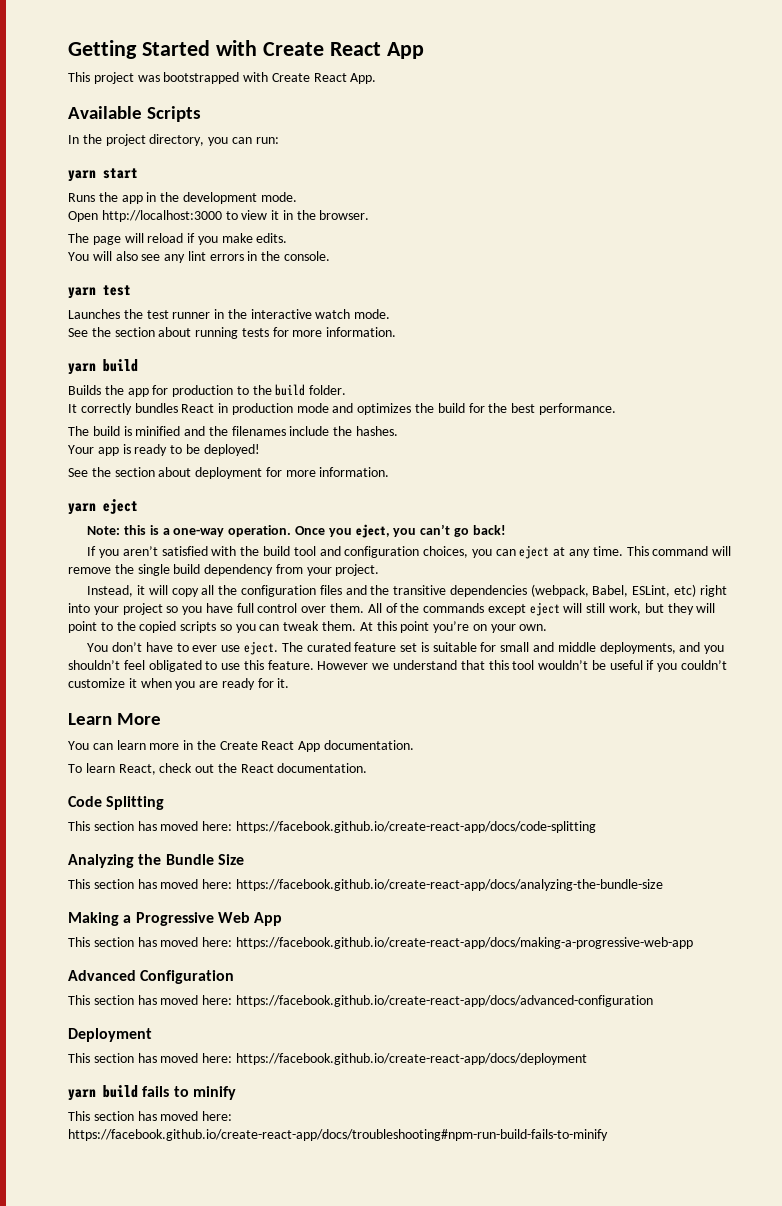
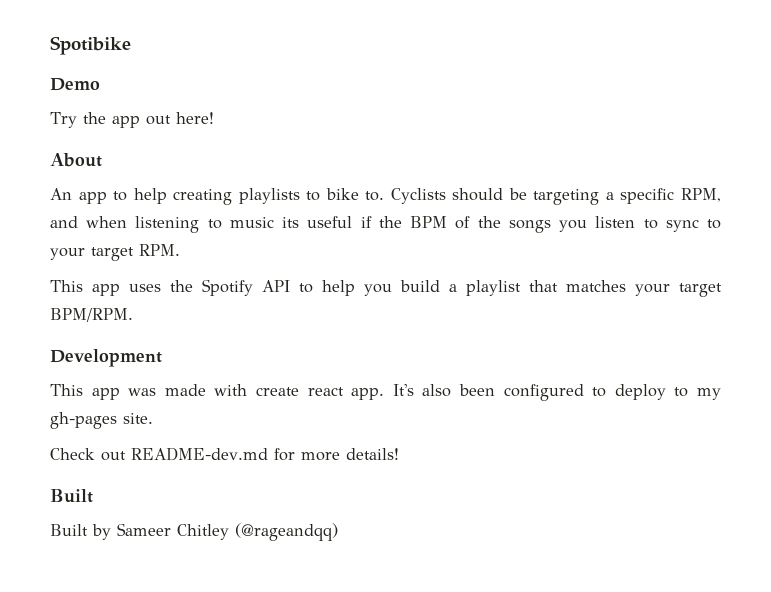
[68,40,424,59] [68,72,377,84] [68,106,202,122] [68,134,279,146] [68,168,138,182] [68,192,297,204] [68,210,370,222] [68,233,288,245] [68,251,331,263] [68,285,131,299] [68,309,391,319] [68,327,397,339] [68,359,138,375] [68,384,347,397] [68,403,616,415] [68,426,399,436] [68,444,260,456] [68,467,390,479] [68,499,138,515] [87,524,506,538] [87,545,732,559] [68,564,380,576] [87,584,727,597] [68,602,716,616] [68,621,548,633] [87,641,725,655] [68,660,728,672] [68,678,290,690] [68,713,162,725] [68,740,415,752] [68,763,368,775] [68,796,165,810] [68,821,596,833] [68,854,244,868] [68,879,663,891] [68,912,283,926] [68,937,693,949] [68,970,235,984] [68,995,653,1007] [68,1028,152,1042] [68,1053,587,1065] [68,1085,236,1101] [68,1111,233,1121] [68,1129,608,1141] Getting Started with Create React App // This project was bootstrapped with Create React App. // Available Scripts // In the project directory, you can run: // yarn start // Runs the app in the development mode. // Open http://localhost:3000 to view it in the browser. // The page will reload if you make edits. // You will also see any lint errors in the console. // yarn test // Launches the test runner in the interactive watch mode. // See the section about running tests for more information. // yarn build // Builds the app for production to the build folder. // It correctly bundles React in production mode and optimizes the build for the best performance. // The build is minified and the filenames include the hashes. // Your app is ready to be deployed! // See the section about deployment for more information. // yarn eject // Note: this is a one-way operation. Once you eject, you can’t go back! // If you aren’t satisfied with the build tool and configuration choices, you can eject at any time. This command will remove the single build dependency from your project. // Instead, it will copy all the configuration files and the transitive dependencies (webpack, Babel, ESLint, etc) right into your project so you have full control over them. All of the commands except eject will still work, but they will point to the copied scripts so you can tweak them. At this point you’re on your own. // You don’t have to ever use eject. The curated feature set is suitable for small and middle deployments, and you shouldn’t feel obligated to use this feature. However we understand that this tool wouldn’t be useful if you couldn’t customize it when you are ready for it. // Learn More // You can learn more in the Create React App documentation. // To learn React, check out the React documentation. // Code Splitting // This section has moved here: https://facebook.github.io/create-react-app/docs/code-splitting // Analyzing the Bundle Size // This section has moved here: https://facebook.github.io/create-react-app/docs/analyzing-the-bundle-size // Making a Progressive Web App // This section has moved here: https://facebook.github.io/create-react-app/docs/making-a-progressive-web-app // Advanced Configuration // This section has moved here: https://facebook.github.io/create-react-app/docs/advanced-configuration // Deployment // This section has moved here: https://facebook.github.io/create-react-app/docs/deployment // yarn build fails to minify // This section has moved here: https://facebook.github.io/create-react-app/docs/troubleshooting#npm-run-build-fails-to-minify -> [50,36,131,55] [50,78,100,91] [50,112,214,128] [50,153,102,167] [50,188,721,205] [50,216,722,233] [50,244,180,261] [50,279,722,297] [50,308,133,322] [50,349,162,367] [50,384,722,401] [50,412,153,429] [50,447,399,461] [50,489,93,503] [50,523,338,541] Spotibike // Demo // Try the app out here! // About // An app to help creating playlists to bike to. Cyclists should be targeting a specific RPM, and when listening to music its useful if the BPM of the songs you listen to sync to your target RPM. // This app uses the Spotify API to help you build a playlist that matches your target BPM/RPM. // Development // This app was made with create react app. It's also been configured to deploy to my gh-pages site. // Check out README-dev.md for more details! // Built // Built by Sameer Chitley (@rageandqq)

